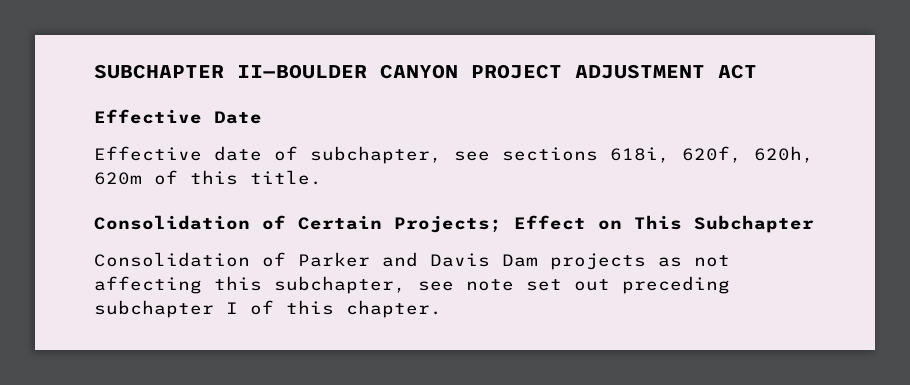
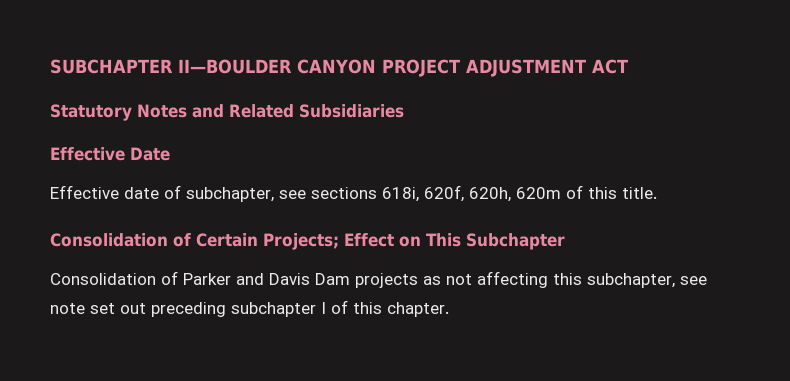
(757, 71) none -> [50,104,404,121] // Statutory Notes and Related Subsidiaries

